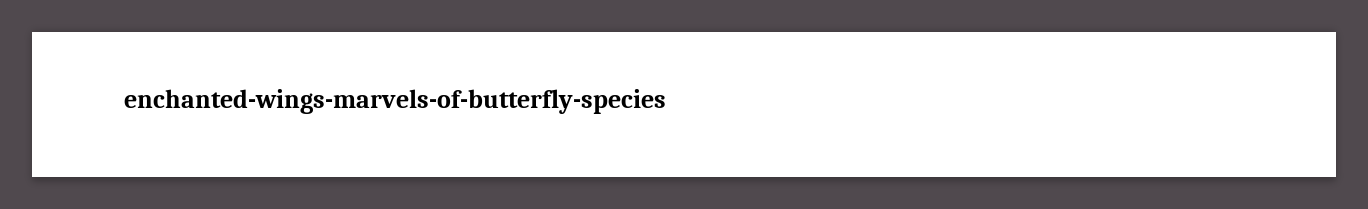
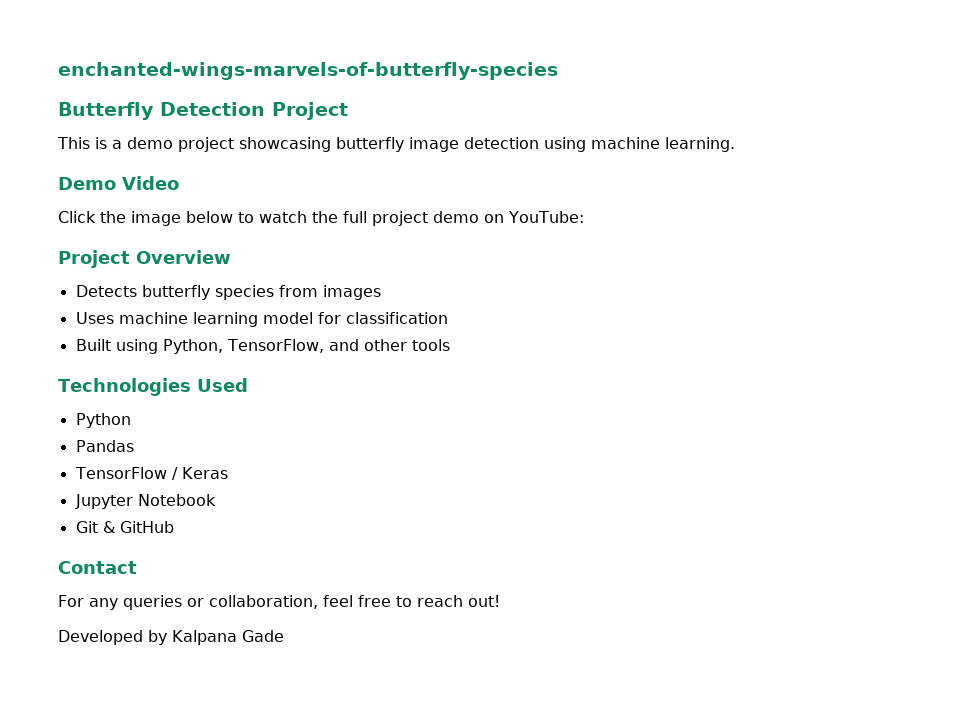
(666, 101) none -> [58,102,348,120] [57,137,735,152] [58,176,179,190] [58,211,584,226] [58,250,231,268] [75,285,381,300] [75,312,448,327] [75,339,450,354] [58,378,248,396] [75,413,131,428] [75,440,134,452] [74,467,228,480] [74,494,216,509] [75,521,174,533] [58,561,137,574] [58,595,500,610] [58,630,284,645] // Butterfly Detection Project // This is a demo project showcasing butterfly image detection using machine learning. // Demo Video // Click the image below to watch the full project demo on YouTube: // Project Overview // Detects butterfly species from images // Uses machine learning model for classification // Built using Python, TensorFlow, and other tools // Technologies Used // Python // Pandas // TensorFlow / Keras // Jupyter Notebook // Git & GitHub // Contact // For any queries or collaboration, feel free to reach out! // Developed by Kalpana Gade

